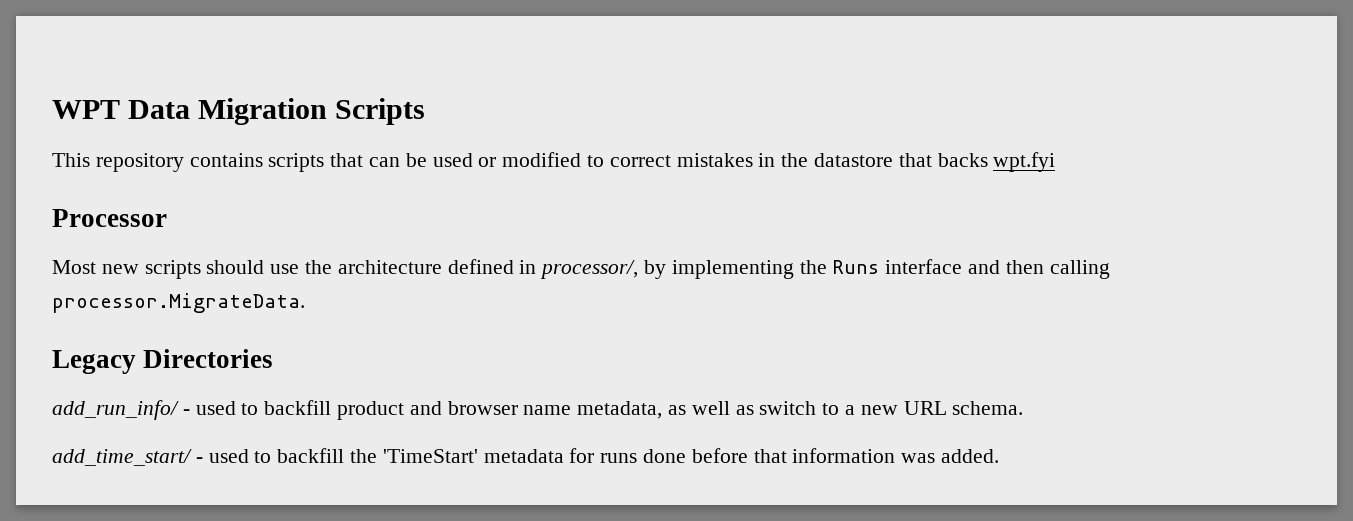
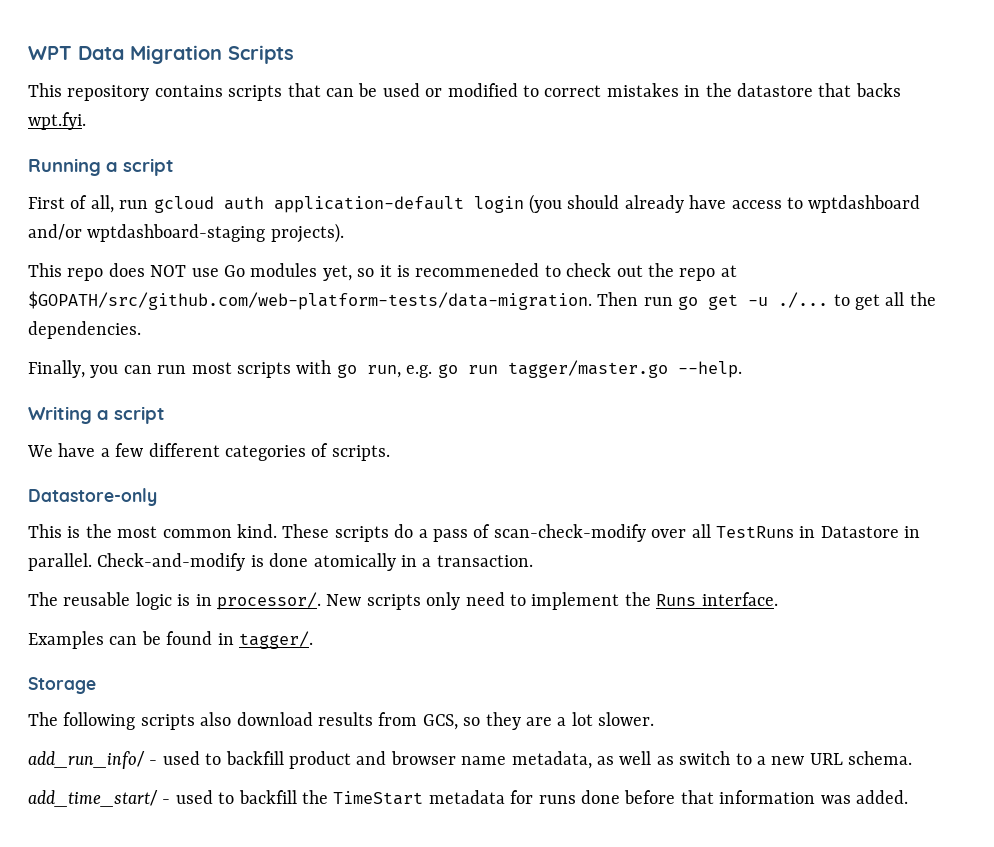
[993,152,1056,172] [52,209,167,227] [52,259,1110,279] [52,293,305,313] [52,349,274,374] wpt.fyi // Processor // Most new scripts should use the architecture defined in processor/, by implementing the Runs interface and then calling processor.MigrateData. // Legacy Directories -> [28,112,86,130] [28,158,174,176] [28,194,921,214] [28,223,344,243] [28,263,737,281] [28,291,936,310] [28,321,141,339] [28,360,742,378] [28,406,165,424] [27,443,390,461] [28,488,157,506] [28,524,921,542] [28,553,533,571] [28,592,778,610] [28,631,313,649] [28,677,96,694] [28,712,655,730] wpt.fyi. // Running a script // First of all, run gcloud auth application-default login (you should already have access to wptdashboard and/or wptdashboard-staging projects). // This repo does NOT use Go modules yet, so it is recommeneded to check out the repo at $GOPATH/src/github.com/web-platform-tests/data-migration. Then run go get -u ./... to get all the dependencies. // Finally, you can run most scripts with go run, e.g. go run tagger/master.go --help. // Writing a script // We have a few different categories of scripts. // Datastore-only // This is the most common kind. These scripts do a pass of scan-check-modify over all TestRuns in Datastore in parallel. Check-and-modify is done atomically in a transaction. // The reusable logic is in processor/. New scripts only need to implement the Runs interface. // Examples can be found in tagger/. // Storage // The following scripts also download results from GCS, so they are a lot slower.
[382,449,478,463] 'TimeStart' -> [333,791,424,805] TimeStart

